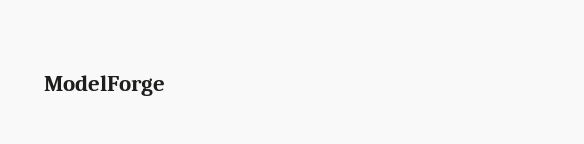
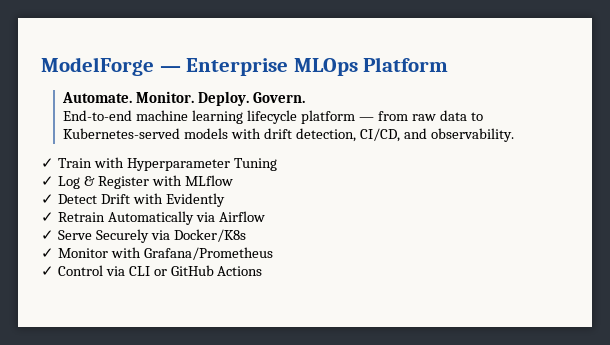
(165, 85) none -> [159,57,449,76] [62,91,306,106] [63,110,483,124] [63,128,514,142] [41,157,277,171] [41,175,233,189] [41,193,225,207] [41,211,265,225] [41,229,246,243] [41,247,273,260] [41,265,263,276] — Enterprise MLOps Platform // Automate. Monitor. Deploy. Govern. // End-to-end machine learning lifecycle platform — from raw data to Kubernetes-served models with drift detection, CI/CD, and observability. // ✓ Train with Hyperparameter Tuning // ✓ Log & Register with MLflow // ✓ Detect Drift with Evidently // ✓ Retrain Automatically via Airflow // ✓ Serve Securely via Docker/K8s // ✓ Monitor with Grafana/Prometheus // ✓ Control via CLI or GitHub Actions

